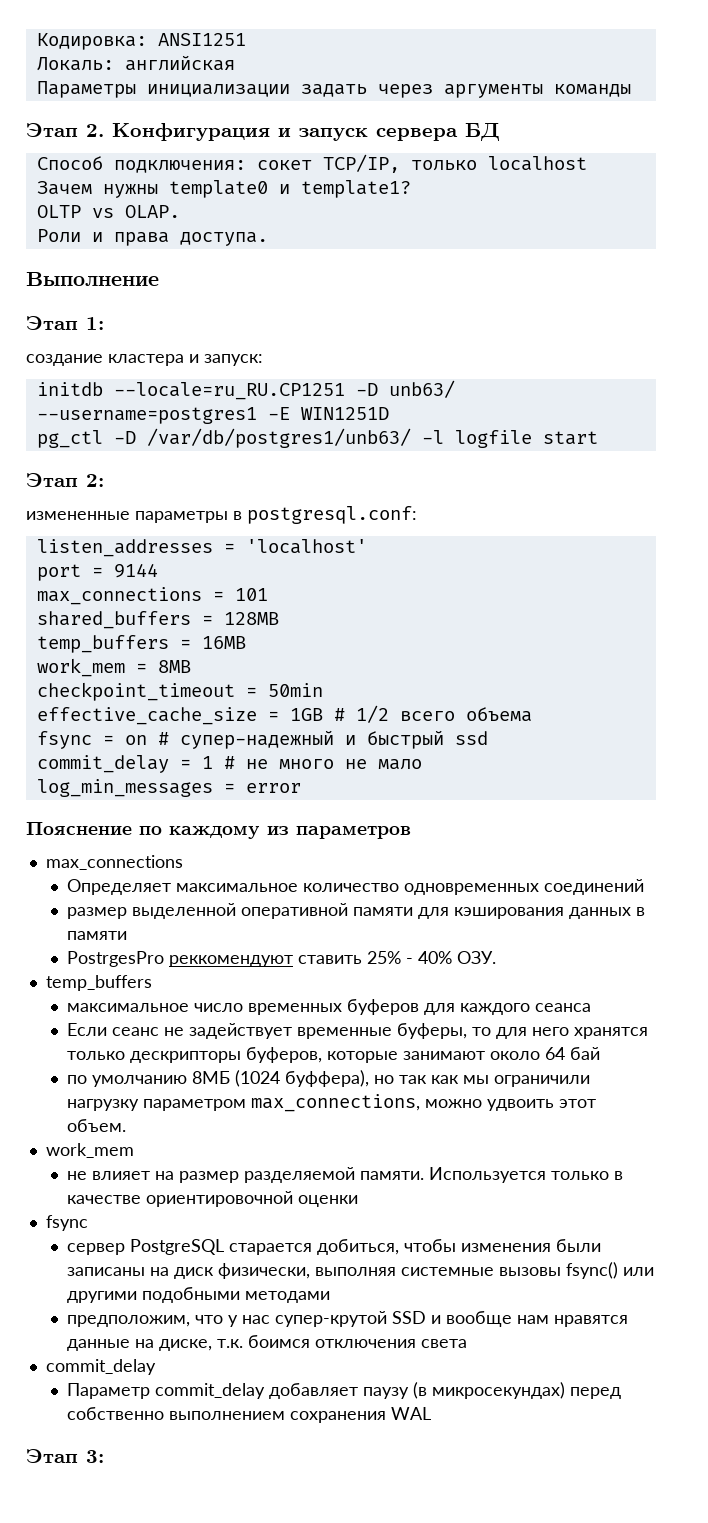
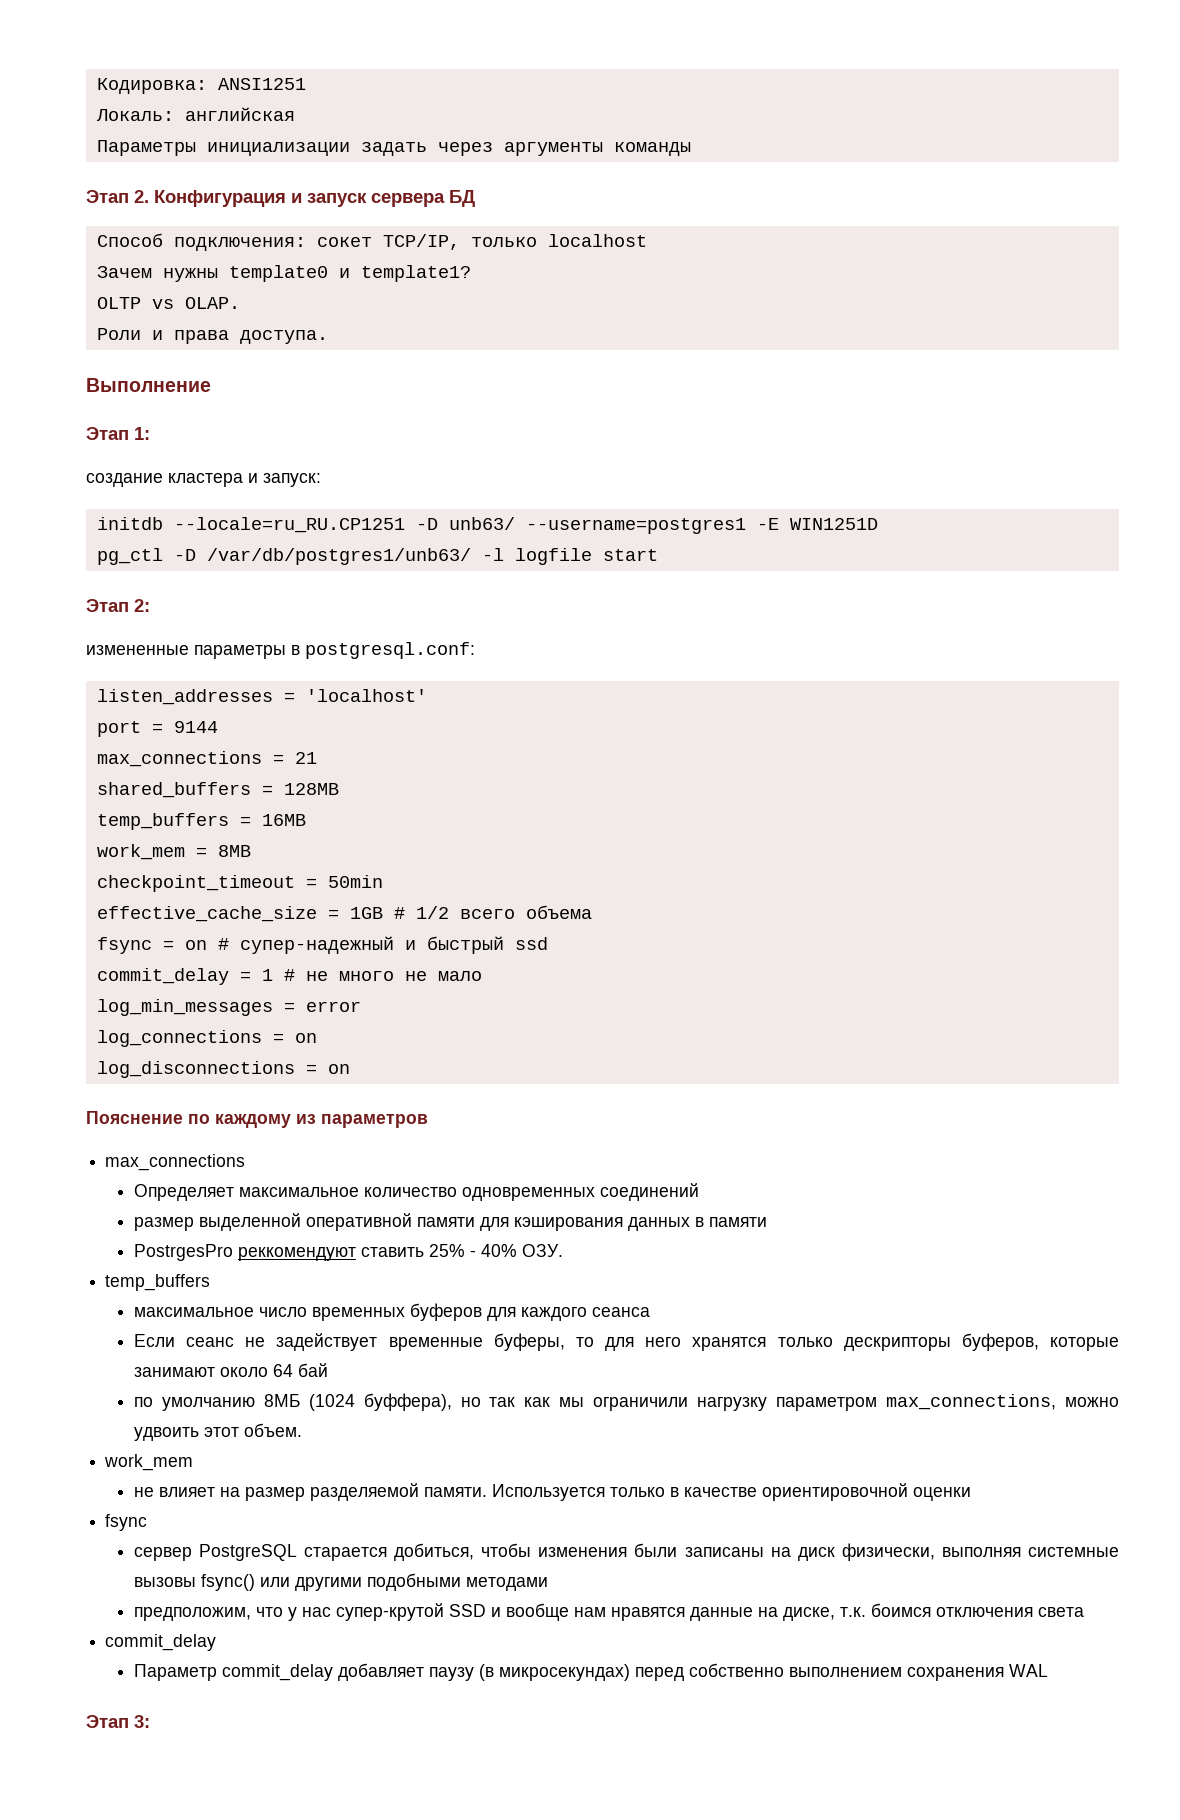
[234,588,268,601] 101 -> [294,752,317,764] 21
(301, 788) none -> [96,1030,317,1047] [96,1061,350,1078] // log_connections = on // log_disconnections = on

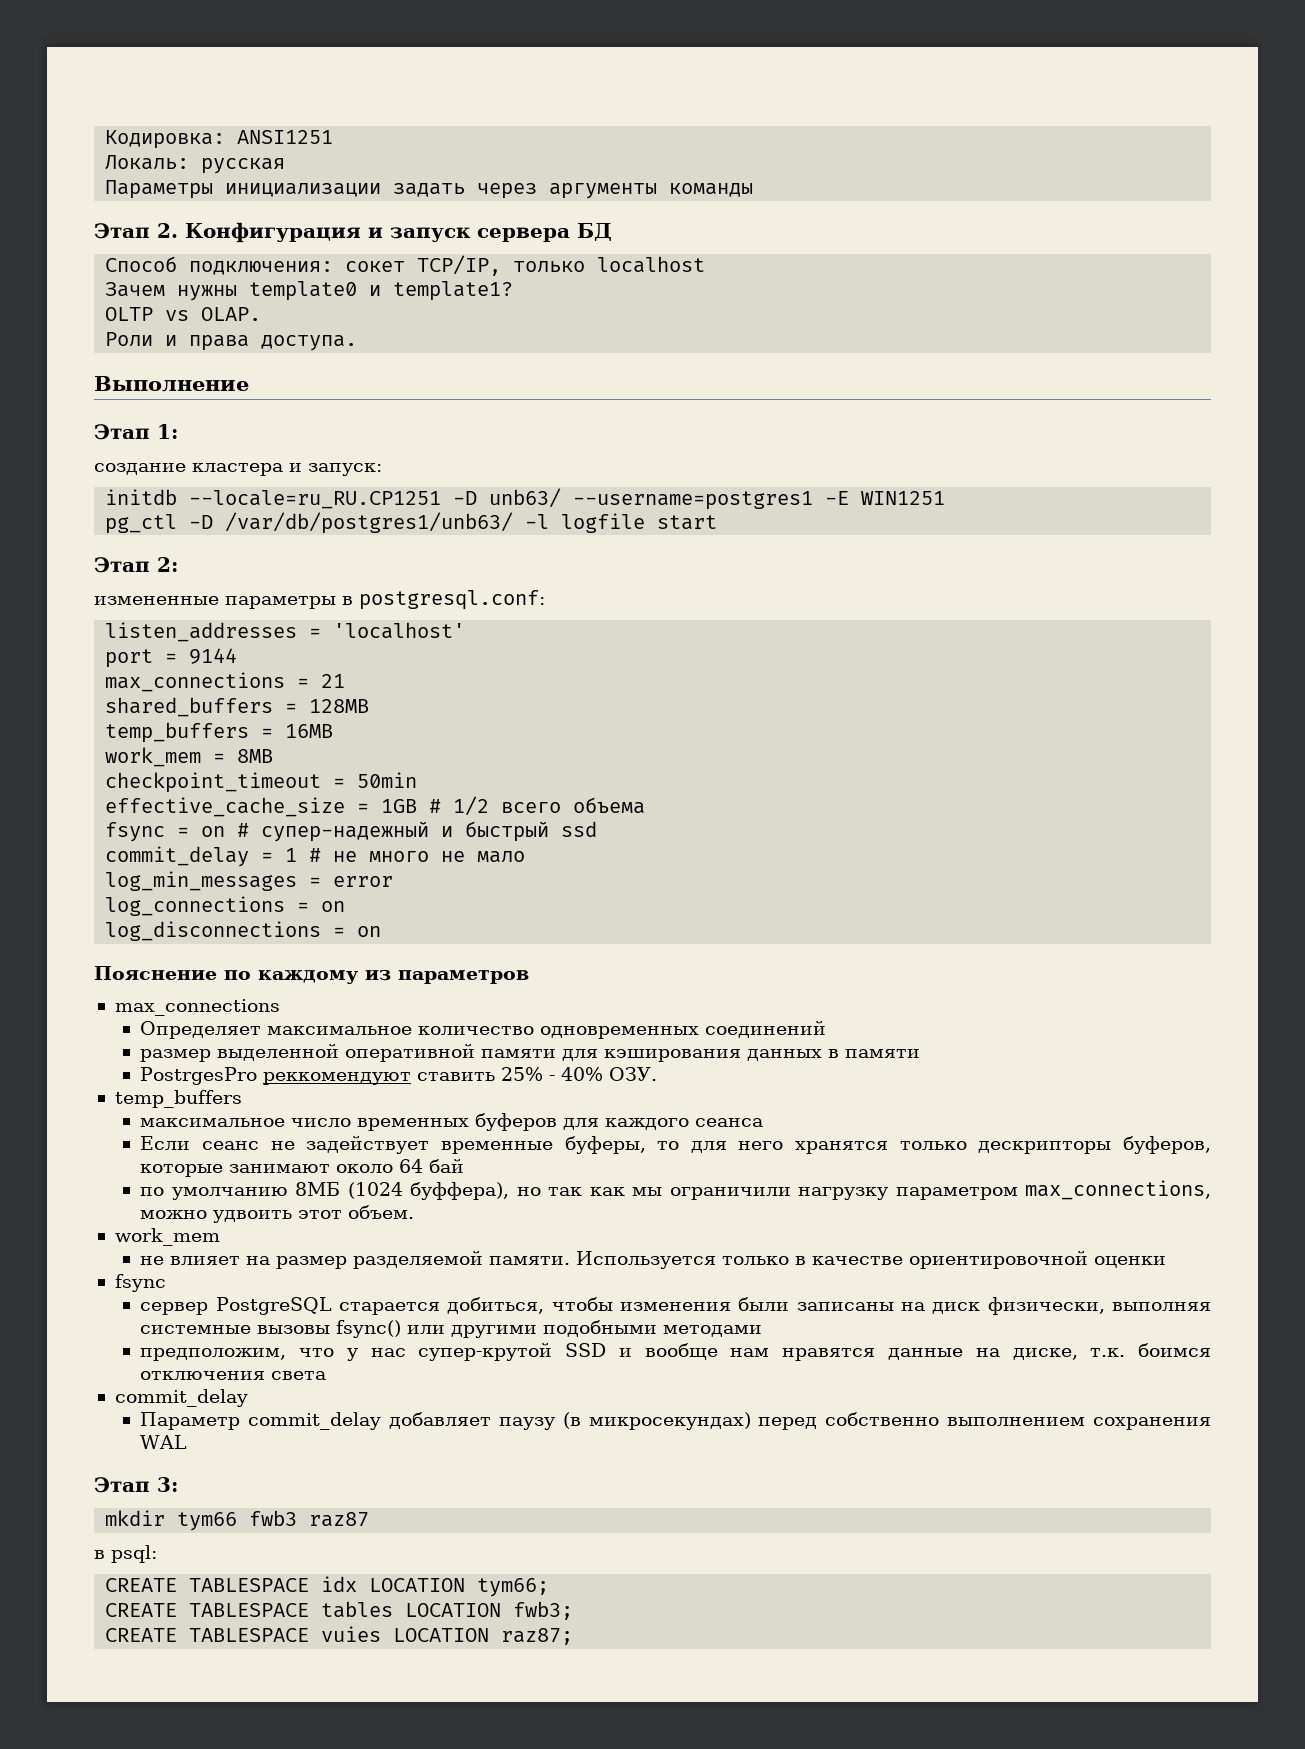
[184,107,295,121] английская -> [201,158,286,174] русская
[789,518,878,530] WIN1251D -> [861,491,946,505] WIN1251
(150, 1721) none -> [105,1510,370,1531] [94,1545,157,1563] [105,1576,550,1597] [105,1601,574,1620] [105,1626,574,1645] // mkdir tym66 fwb3 raz87 // в psql: // CREATE TABLESPACE idx LOCATION tym66; // CREATE TABLESPACE tables LOCATION fwb3; // CREATE TABLESPACE vuies LOCATION raz87;

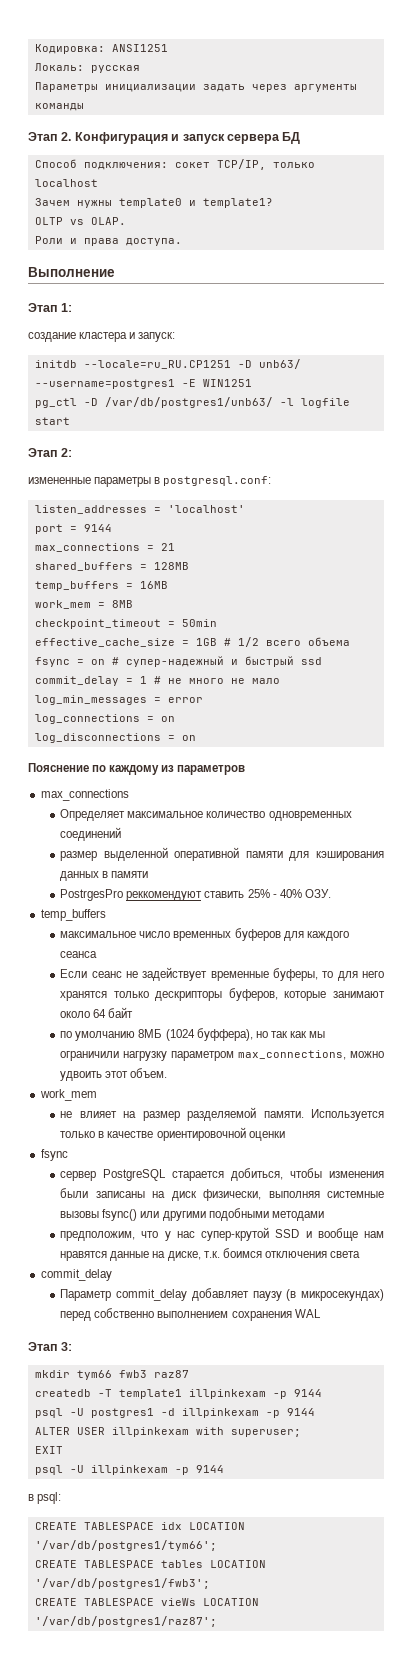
[429,1158,465,1173] бай -> [108,1007,134,1018] байт
(370, 1519) none -> [34,1389,322,1399] [34,1408,315,1418] [34,1427,301,1437] [34,1446,63,1454] [34,1465,224,1475] // createdb -T template1 illpinkexam -p 9144 // psql -U postgres1 -d illpinkexam -p 9144 // ALTER USER illpinkexam with superuser; // EXIT // psql -U illpinkexam -p 9144
[477,1578,550,1597] tym66; -> [34,1540,217,1551] '/var/db/postgres1/tym66';
[513,1601,574,1620] [105,1626,574,1645] fwb3; // CREATE TABLESPACE vuies LOCATION raz87; -> [34,1578,210,1589] [34,1598,259,1606] [34,1616,217,1627] '/var/db/postgres1/fwb3'; // CREATE TABLESPACE vieWs LOCATION '/var/db/postgres1/raz87';

